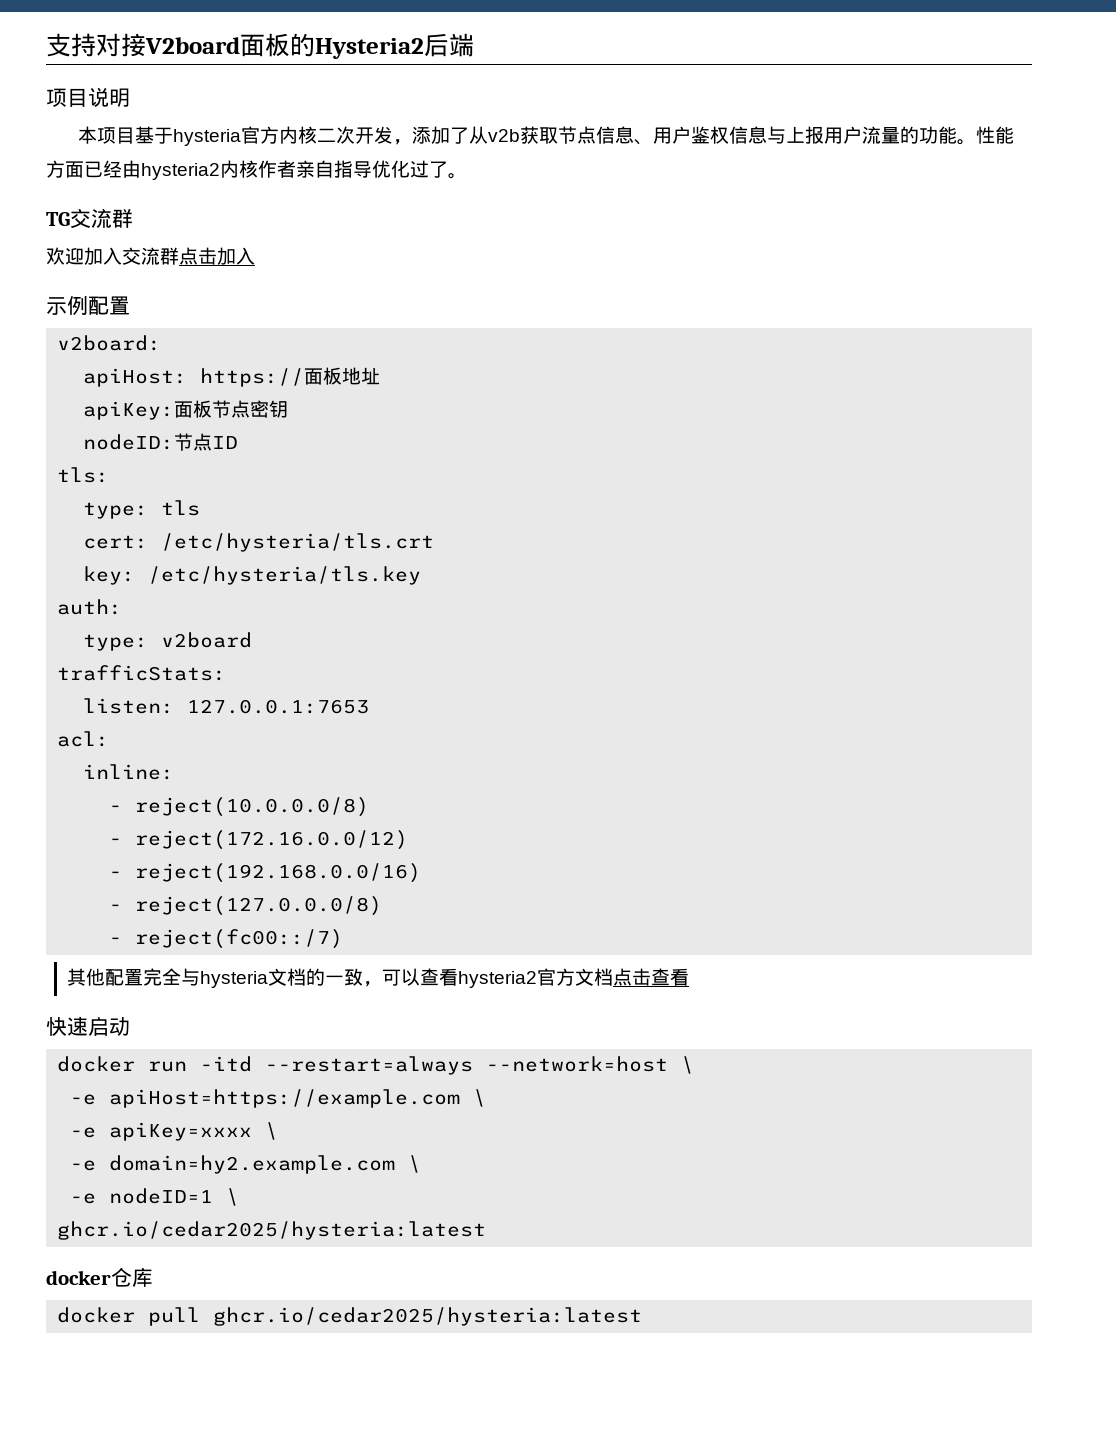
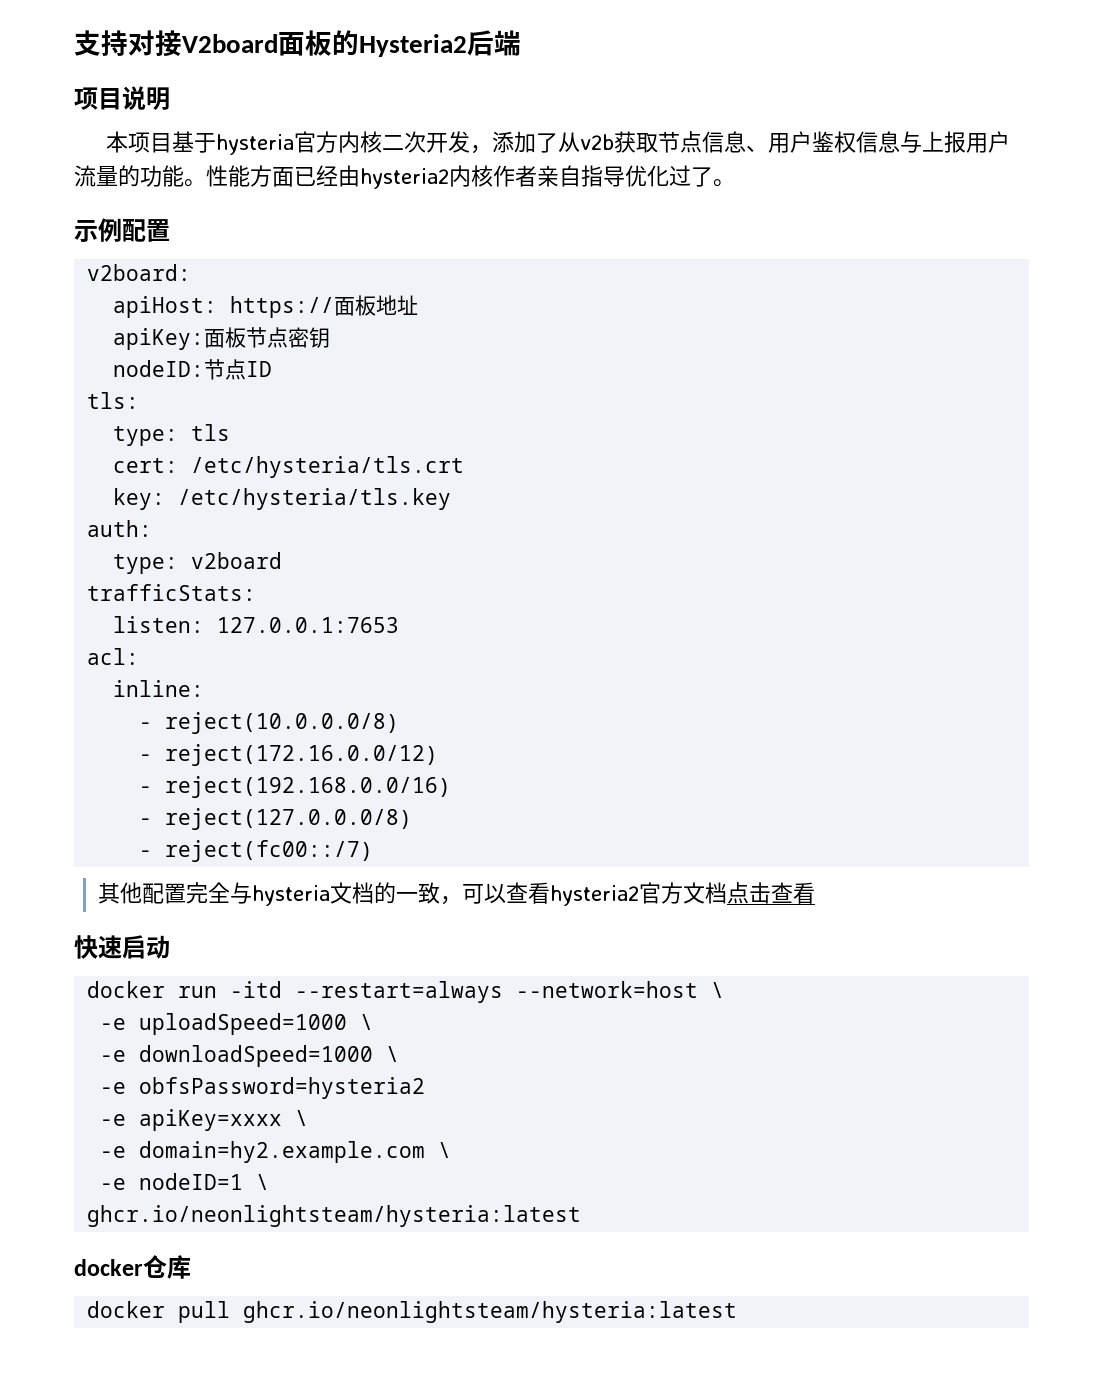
[46,208,133,229] [46,247,255,265] // TG交流群 // 欢迎加入交流群点击加入 -> (735, 183) none
[109,1089,487,1108] apiHost=https://example.com \ -> [139,1013,374,1035] [100,1045,400,1067] [100,1077,426,1099] uploadSpeed=1000 \ // -e downloadSpeed=1000 \ // -e obfsPassword=hysteria2
[57,1221,487,1240] ghcr.io/cedar2025/hysteria:latest -> [87,1205,582,1227] ghcr.io/neonlightsteam/hysteria:latest
[213,1307,643,1326] ghcr.io/cedar2025/hysteria:latest -> [243,1301,738,1323] ghcr.io/neonlightsteam/hysteria:latest

